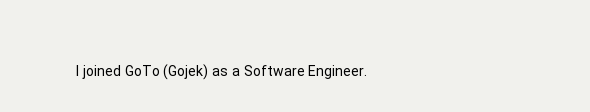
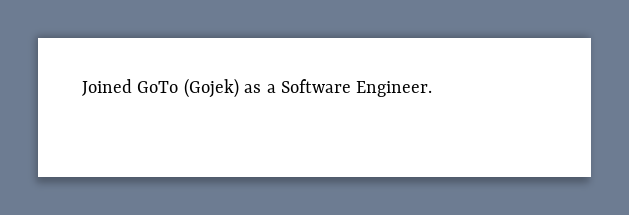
[76,65,121,79] I joined -> [82,79,132,96] Joined

